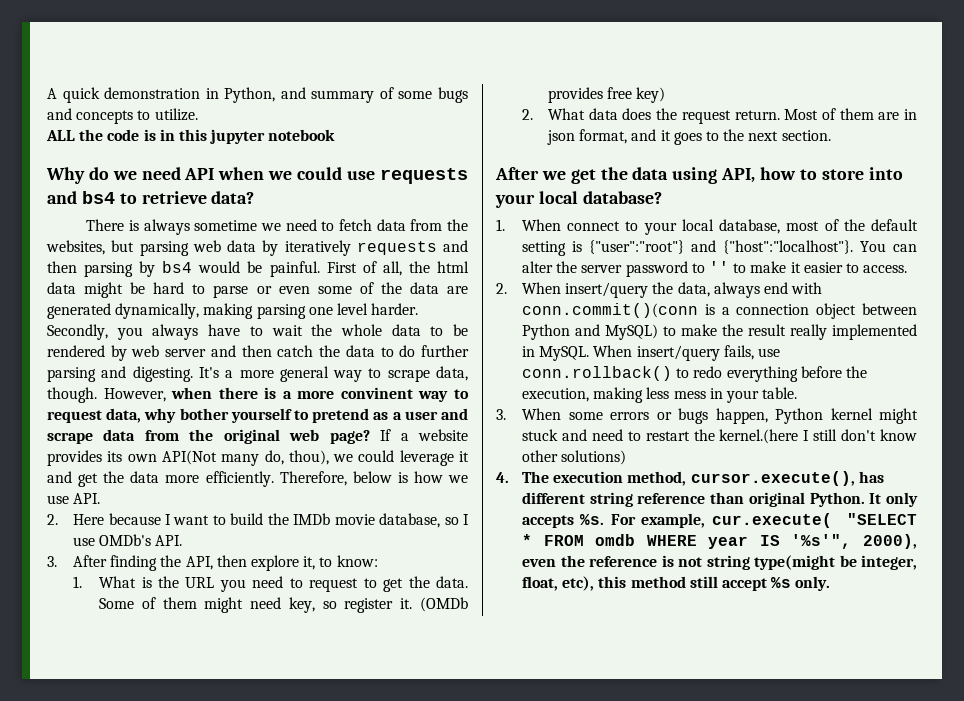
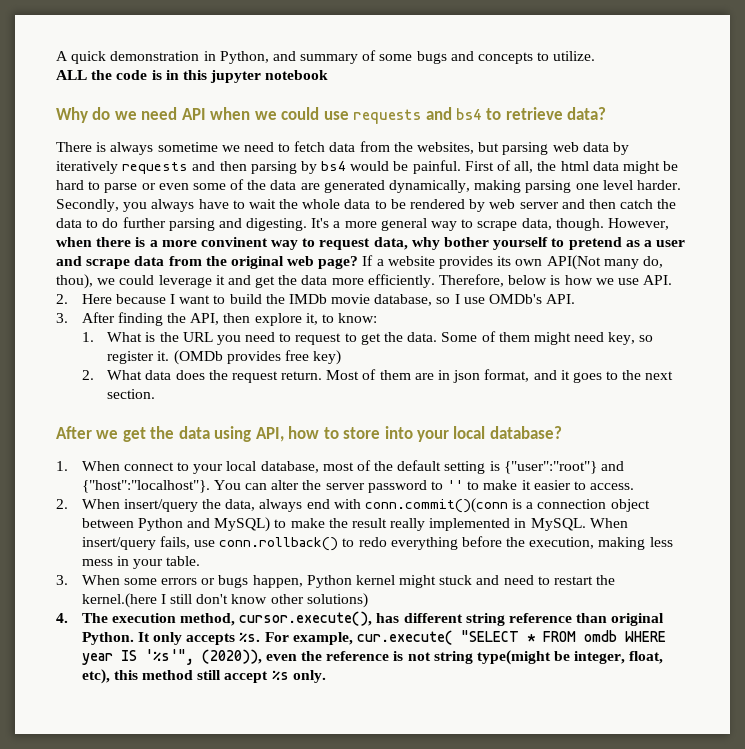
[863,534,917,549] 2000), -> [201,649,262,664] (2020)),

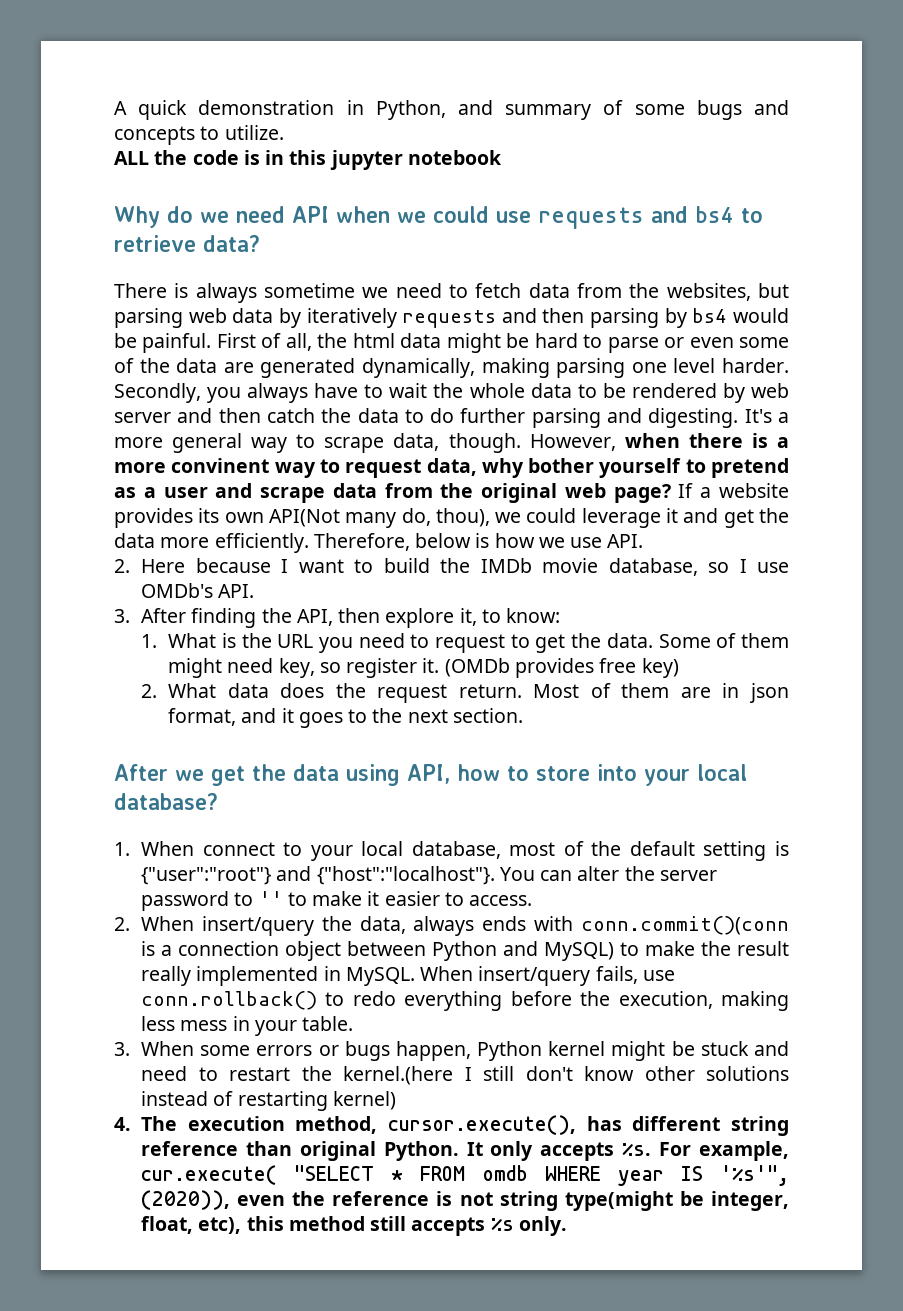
[306,499,330,509] end -> [482,916,527,931] ends
(437, 581) none -> [671,1041,695,1056] be
[306,593,368,608] solutions) -> [705,1066,789,1081] [141,1091,396,1111] solutions instead of restarting kernel)
[224,671,269,683] accept -> [411,1217,486,1236] accepts

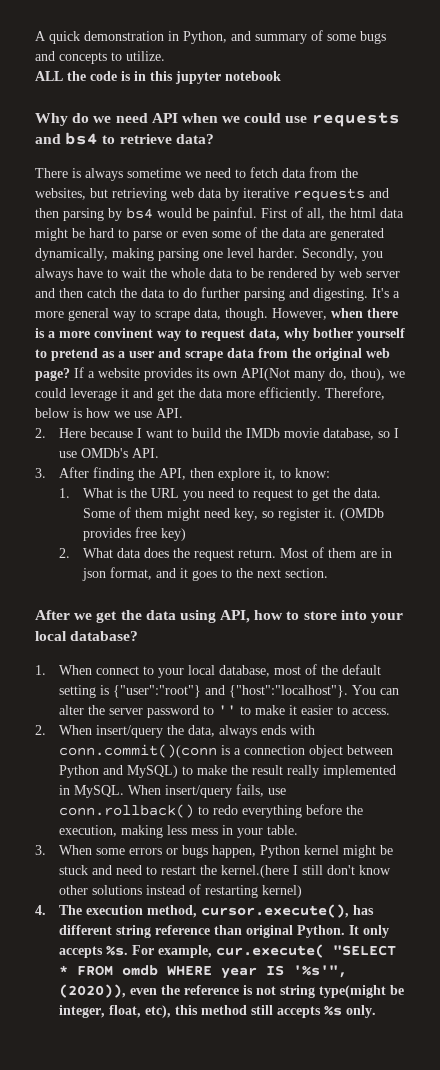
[114,308,183,328] parsing -> [112,188,167,201] retrieving
[306,308,397,328] iteratively -> [243,188,289,198] iterative

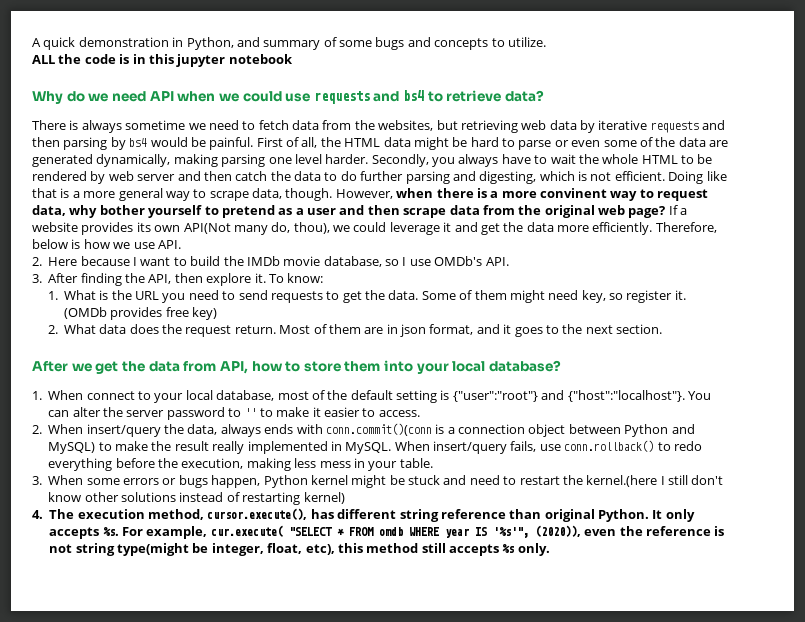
[350,208,376,218] html -> [344,138,381,147] HTML
[209,268,233,278] data -> [641,155,678,164] HTML
[313,288,389,301] digesting. It's -> [479,171,727,184] [32,188,70,198] digesting, which is not efficient. Doing like that is
(181, 353) none -> [367,205,400,215] then
[263,468,291,480] it, to -> [254,273,284,283] it. To
[252,489,293,501] request -> [238,290,323,303] send requests
[179,610,216,623] using -> [183,361,217,372] from
(337, 615) none -> [344,361,381,372] them

